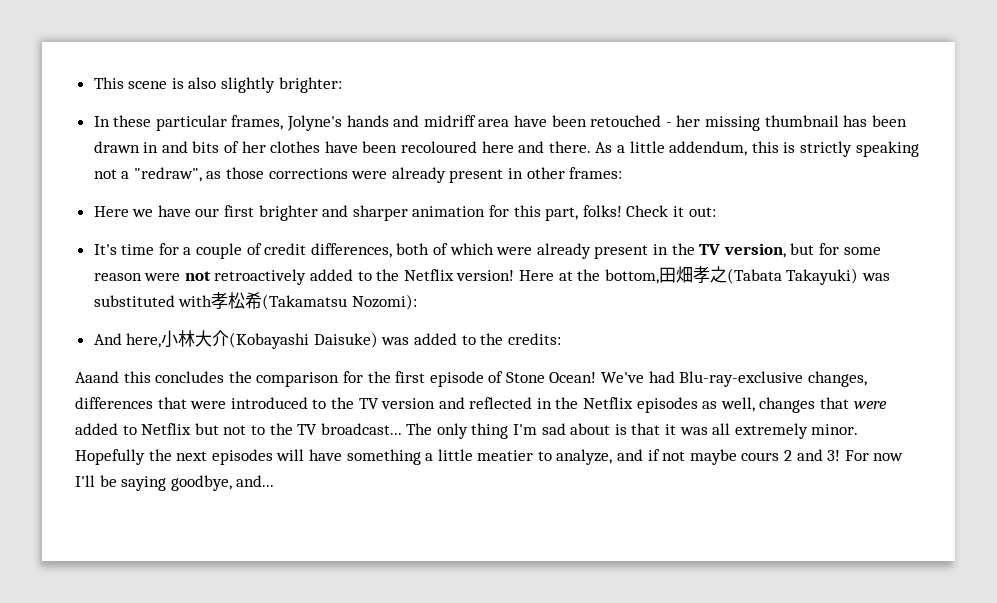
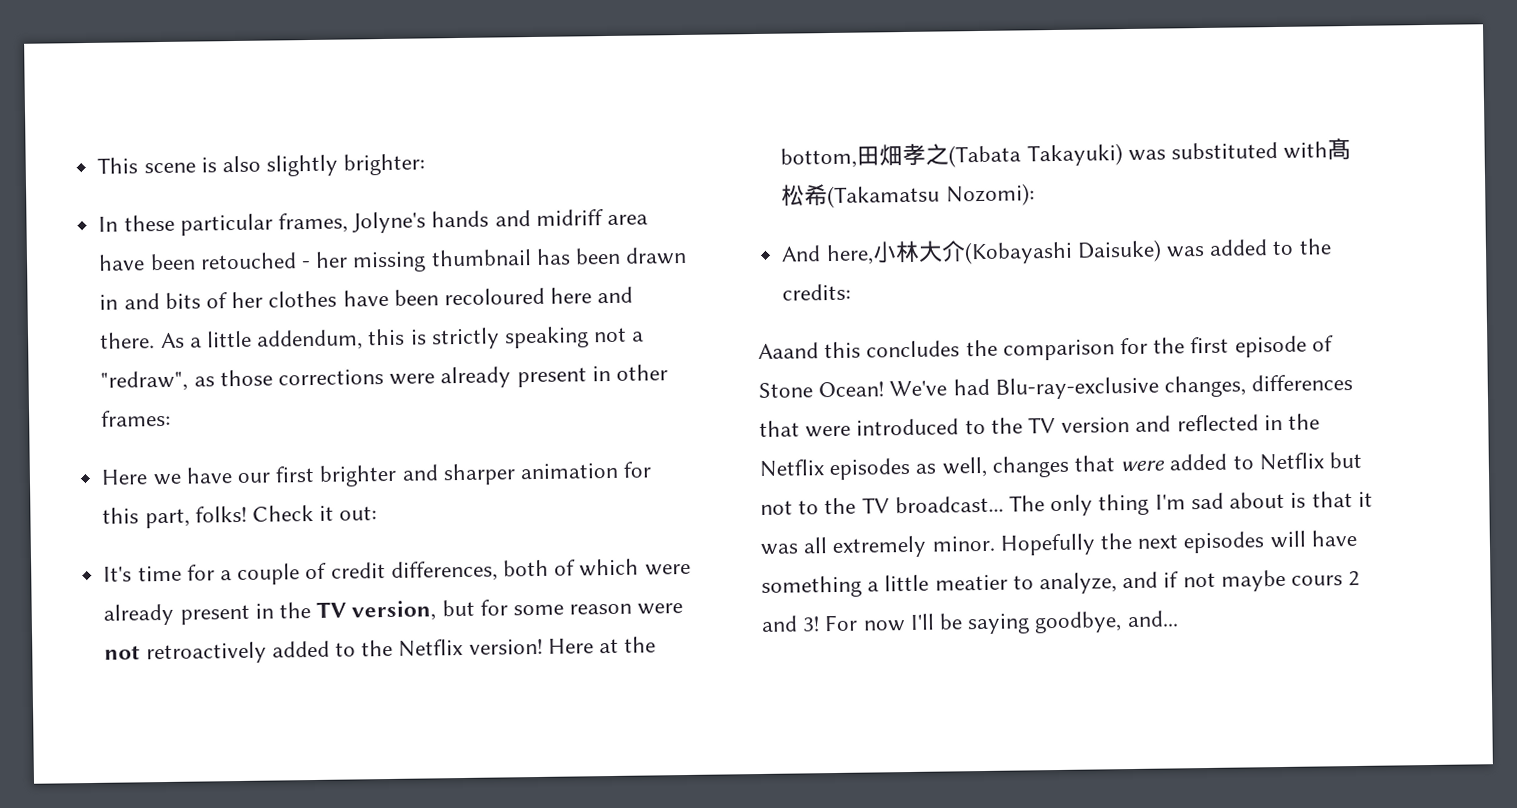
[211,292,229,309] 孝 -> [1327,138,1352,161] 髙

